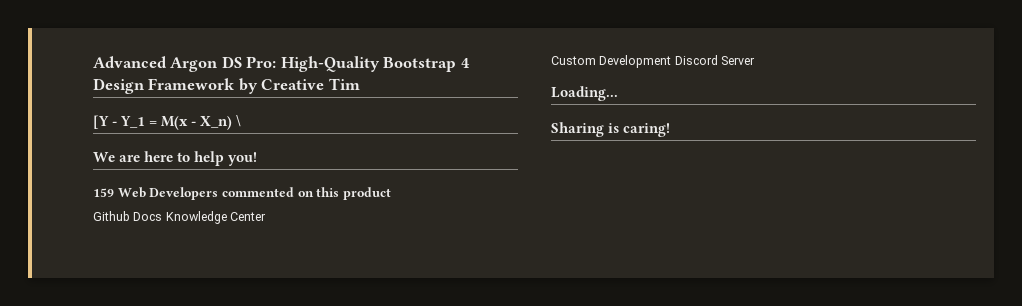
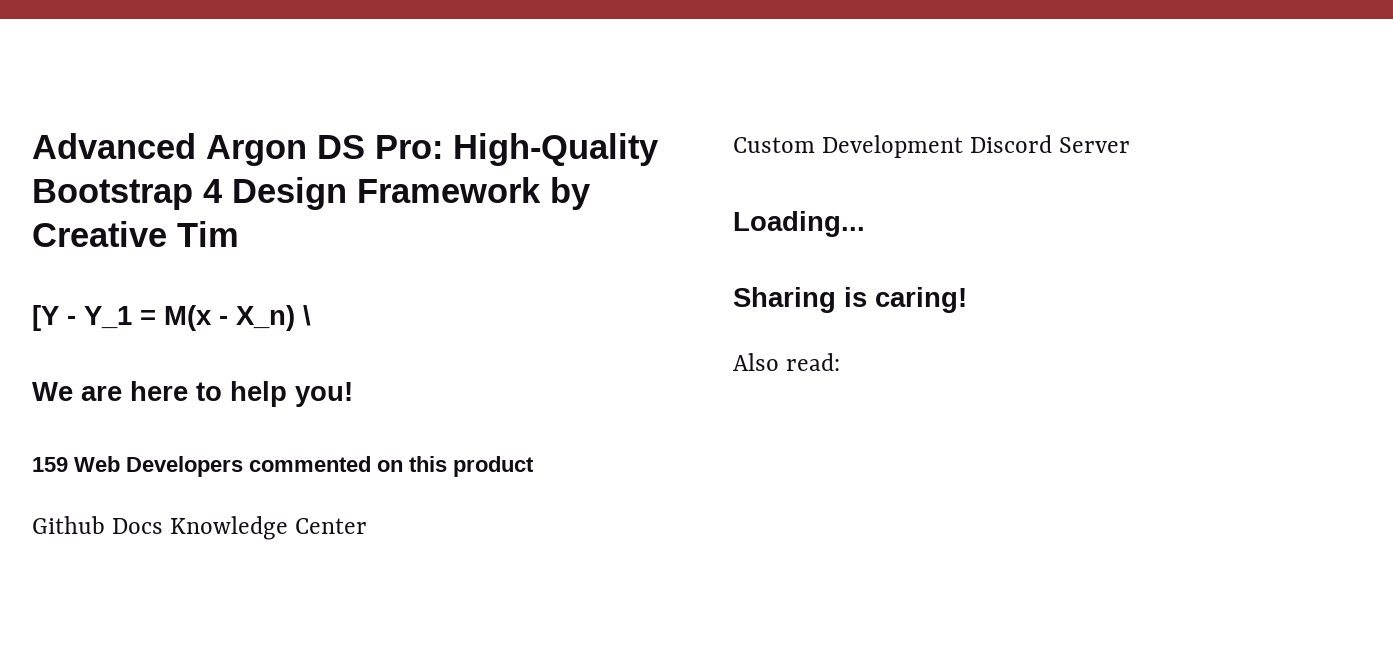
(671, 130) none -> [733,353,841,371] // Also read:

